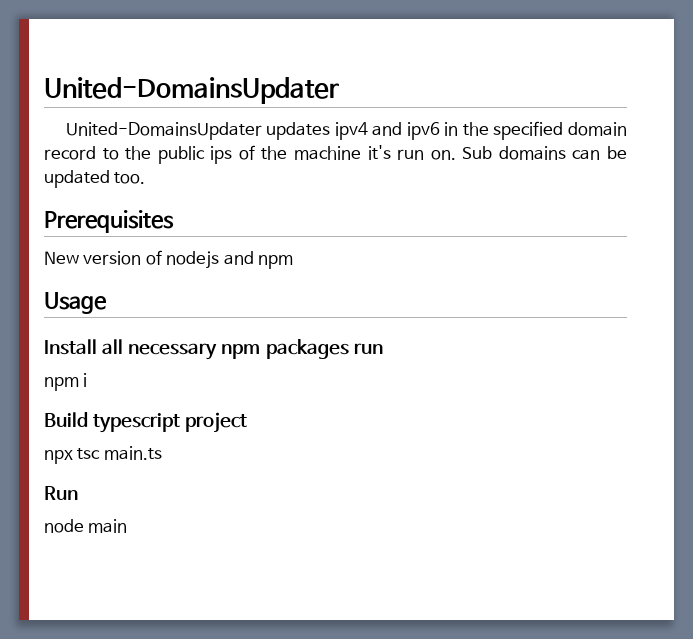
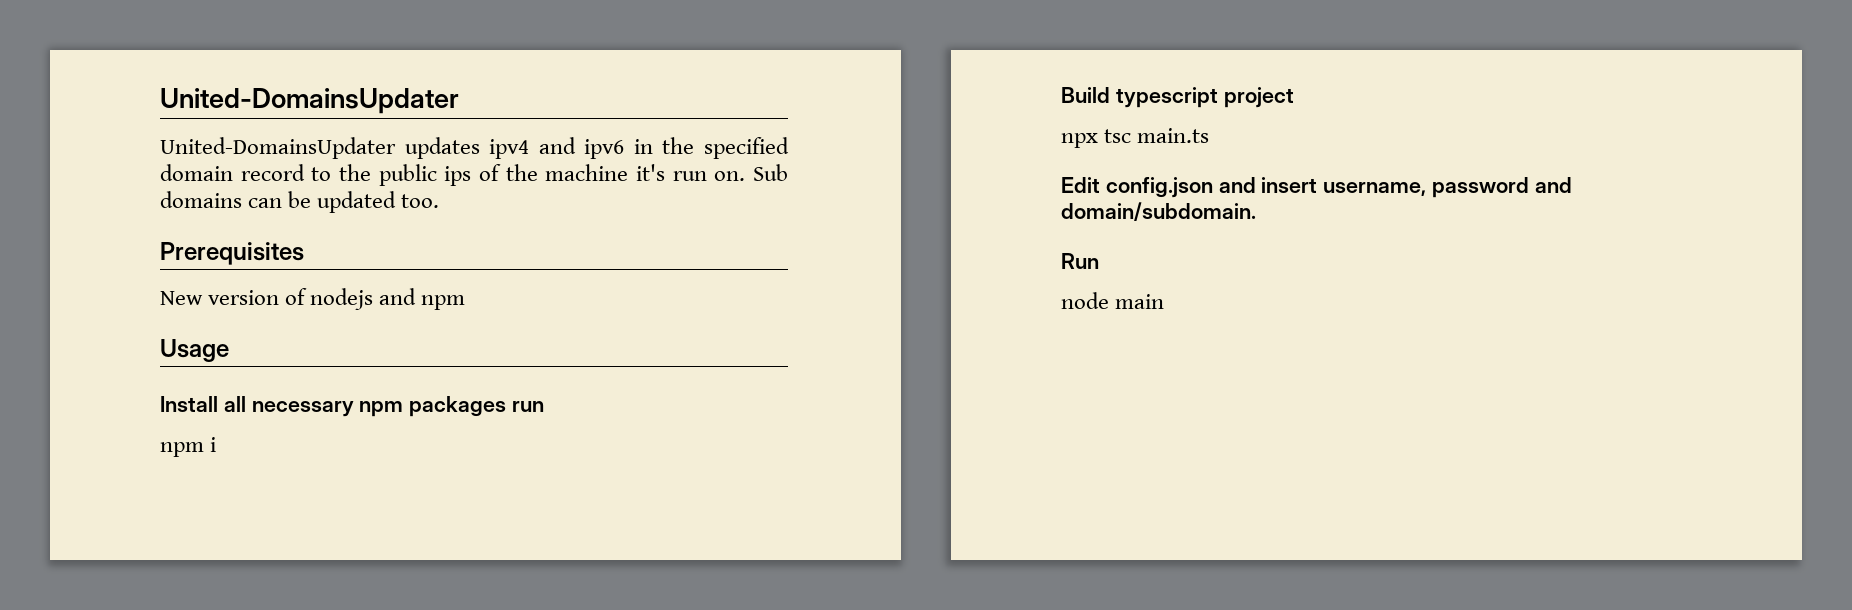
(162, 453) none -> [1061,177,1572,198] [1061,202,1256,221] // Edit config.json and insert username, password and domain/subdomain.

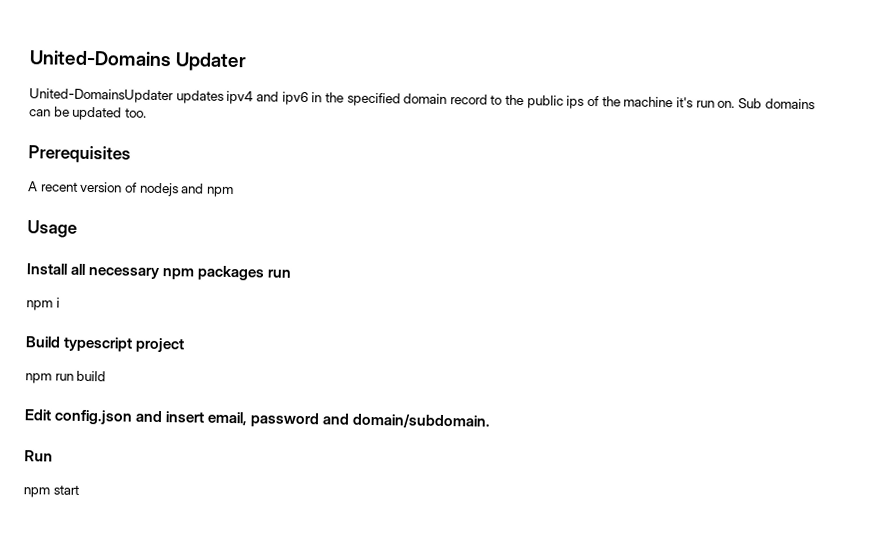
[160,88,459,114] United-DomainsUpdater -> [29,50,248,72] United-Domains Updater
[160,291,203,305] New -> [28,181,78,192] A recent
[1061,128,1210,148] npx tsc main.ts -> [25,370,107,384] npm run build
[1323,182,1427,196] username, -> [207,411,249,426] email,
[1061,292,1165,309] node main -> [23,485,79,498] npm start

